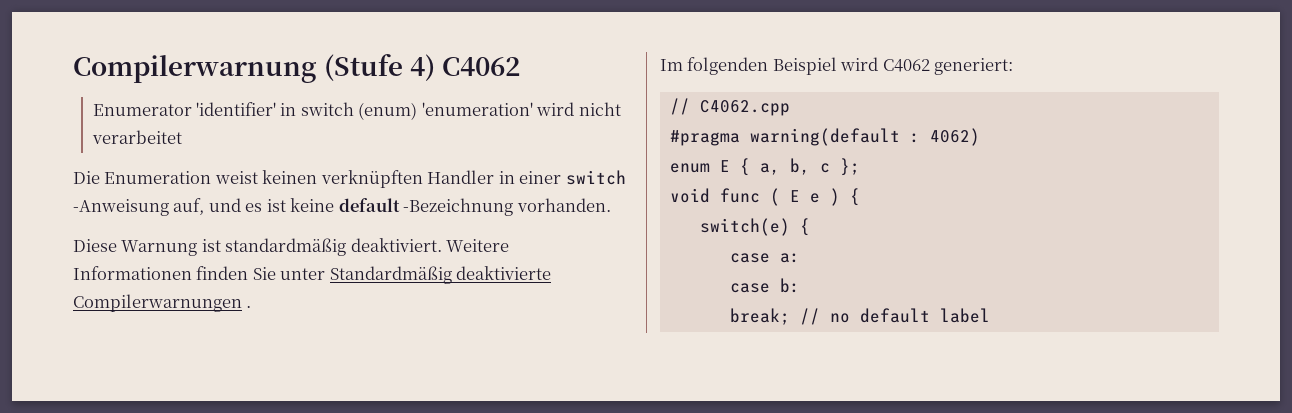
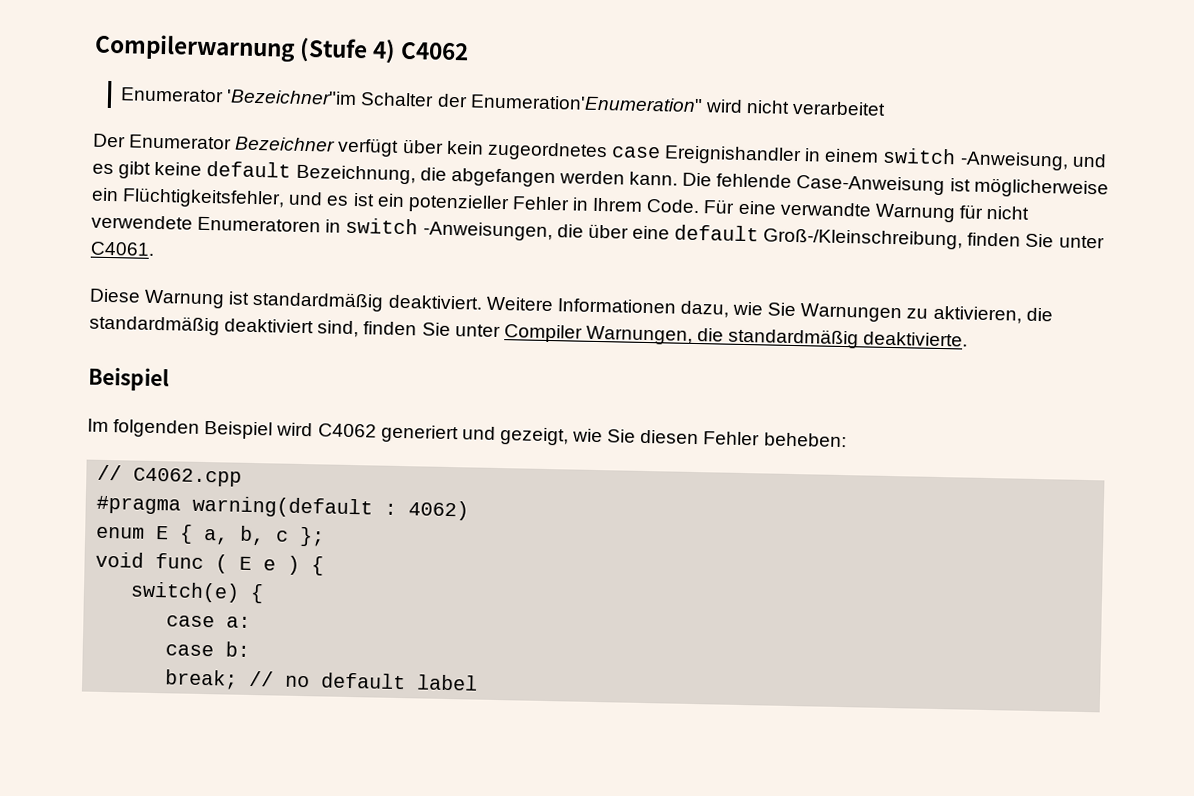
[196,102,621,120] [91,130,182,144] [73,170,626,188] [73,198,611,216] 'identifier' in switch (enum) 'enumeration' wird nicht verarbeitet // Die Enumeration weist keinen verknüpften Handler in einer switch -Anweisung auf, und es ist keine default -Bezeichnung vorhanden. -> [226,89,887,116] [93,133,1107,171] [92,160,1109,199] [91,187,1030,223] [91,214,1105,250] [90,241,155,256] 'Bezeichner"im Schalter der Enumeration'Enumeration" wird nicht verarbeitet // Der Enumerator Bezeichner verfügt über kein zugeordnetes case Ereignishandler in einem switch -Anweisung, und es gibt keine default Bezeichnung, die abgefangen werden kann. Die fehlende Case-Anweisung ist möglicherweise ein Flüchtigkeitsfehler, und es ist ein potenzieller Fehler in Ihrem Code. Für eine verwandte Warnung für nicht verwendete Enumeratoren in switch -Anweisungen, die über eine default Groß-/Kleinschreibung, finden Sie unter C4061.
[196,266,552,284] [73,294,252,312] finden Sie unter Standardmäßig deaktivierte Compilerwarnungen . -> [679,300,1053,324] [89,314,969,349] [88,366,170,392] dazu, wie Sie Warnungen zu aktivieren, die standardmäßig deaktiviert sind, finden Sie unter Compiler Warnungen, die standardmäßig deaktivierte. // Beispiel
[934,58,1014,75] generiert: -> [380,424,847,448] generiert und gezeigt, wie Sie diesen Fehler beheben:

